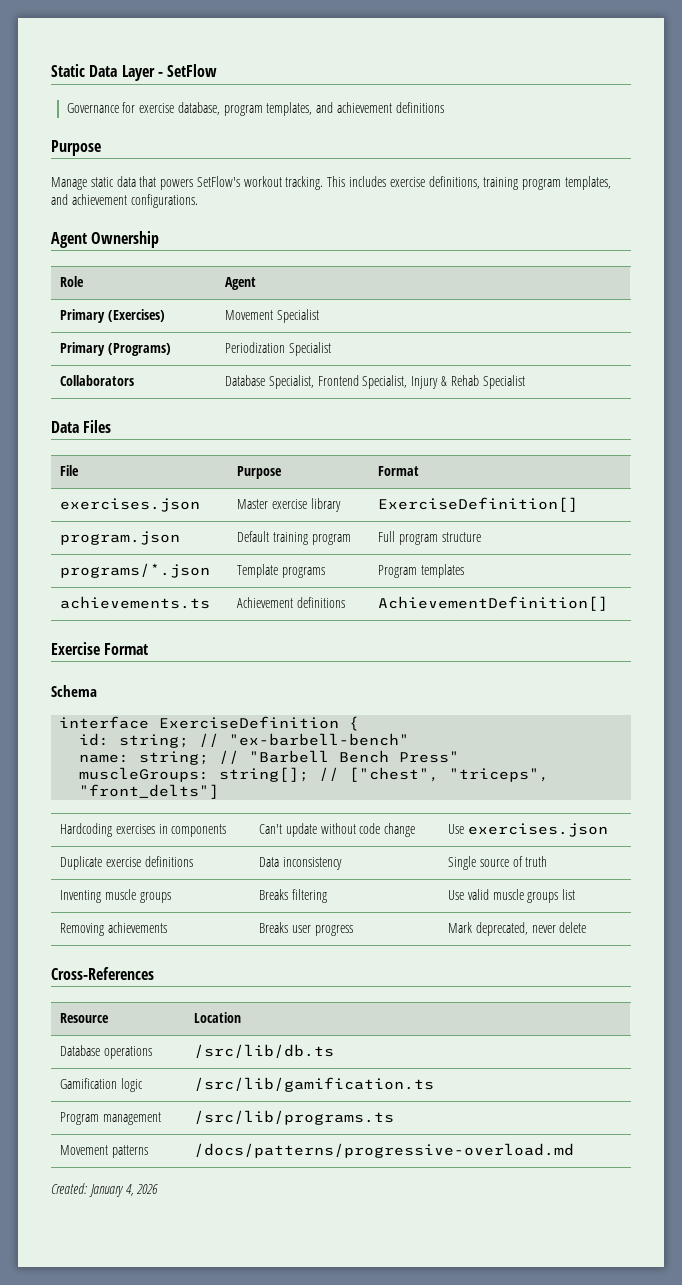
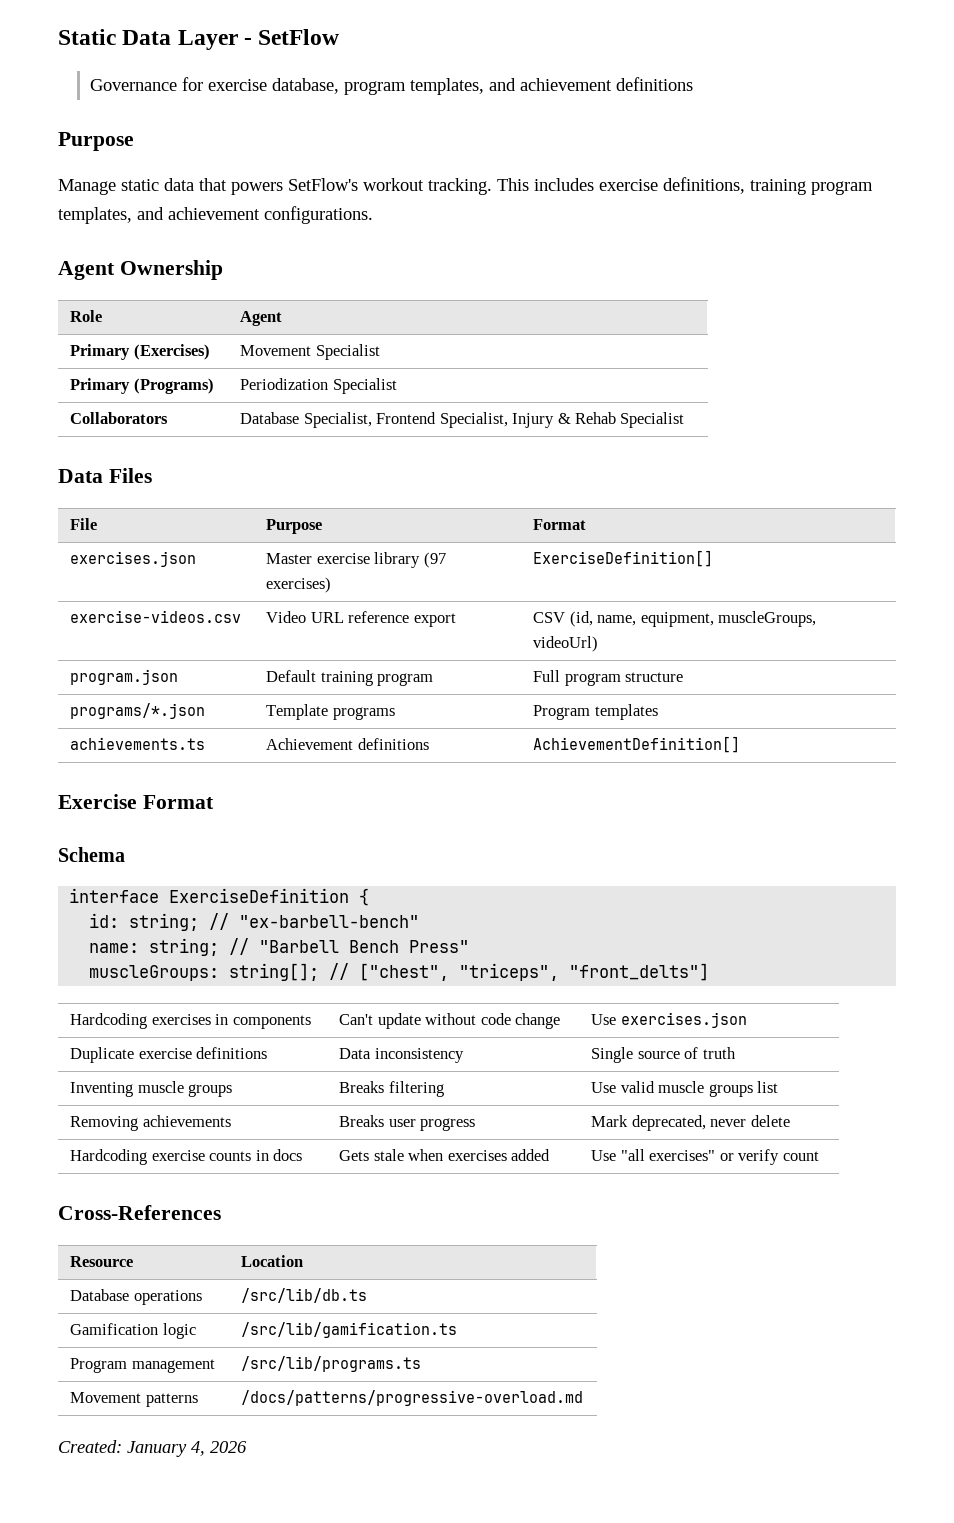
(341, 505) none -> [423,552,446,568] [266,577,332,593] (97 exercises)
(579, 504) none -> [70,610,242,623] [266,611,456,627] [533,611,817,627] [533,636,599,652] // exercise-videos.csv | Video URL reference export | CSV (id, name, equipment, muscleGroups, videoUrl)
(587, 927) none -> [70,1149,303,1165] [339,1149,551,1161] [591,1149,819,1165] // Hardcoding exercise counts in docs | Gets stale when exercises added | Use "all exercises" or verify count

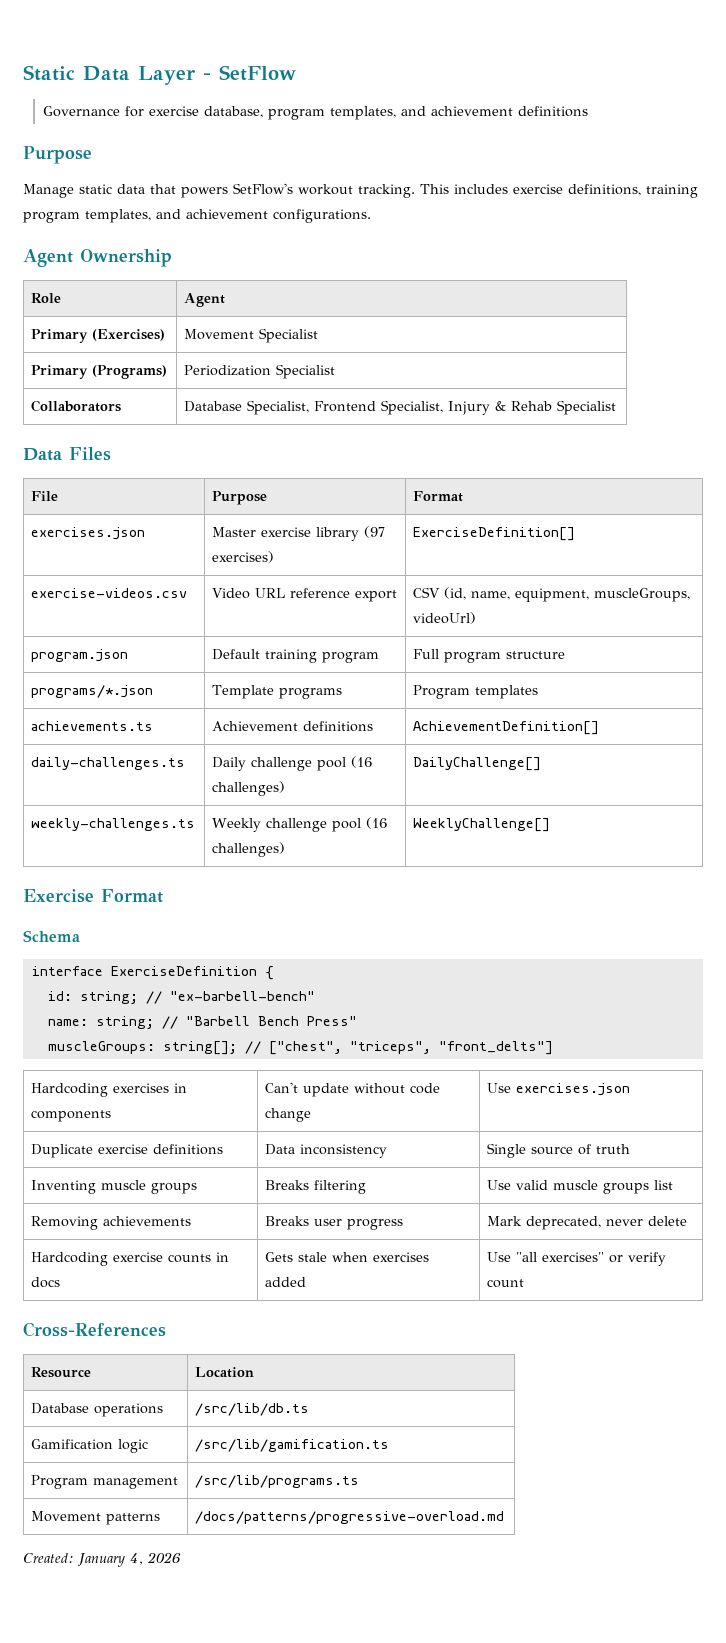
(741, 744) none -> [31,757,186,770] [212,756,373,771] [212,781,286,796] [413,757,542,771] [31,818,196,831] [212,817,388,832] [212,842,286,857] [413,818,551,832] // daily-challenges.ts | Daily challenge pool (16 challenges) | DailyChallenge[] // weekly-challenges.ts | Weekly challenge pool (16 challenges) | WeeklyChallenge[]

